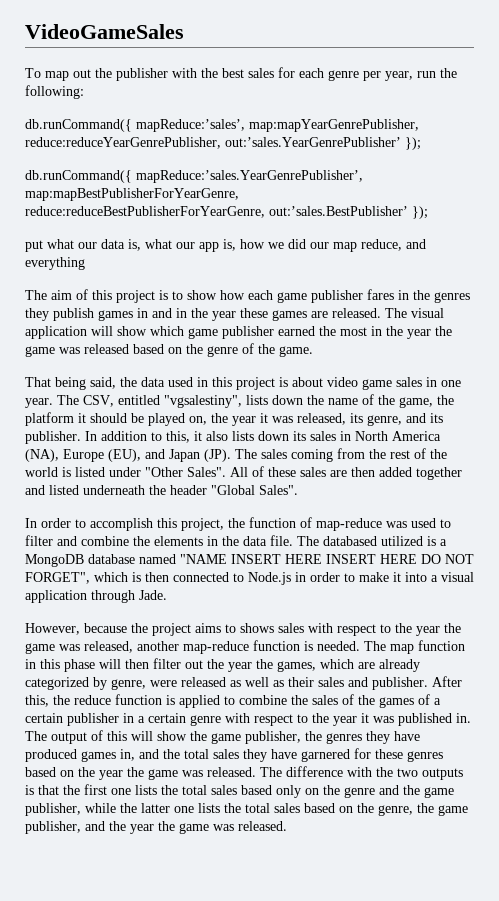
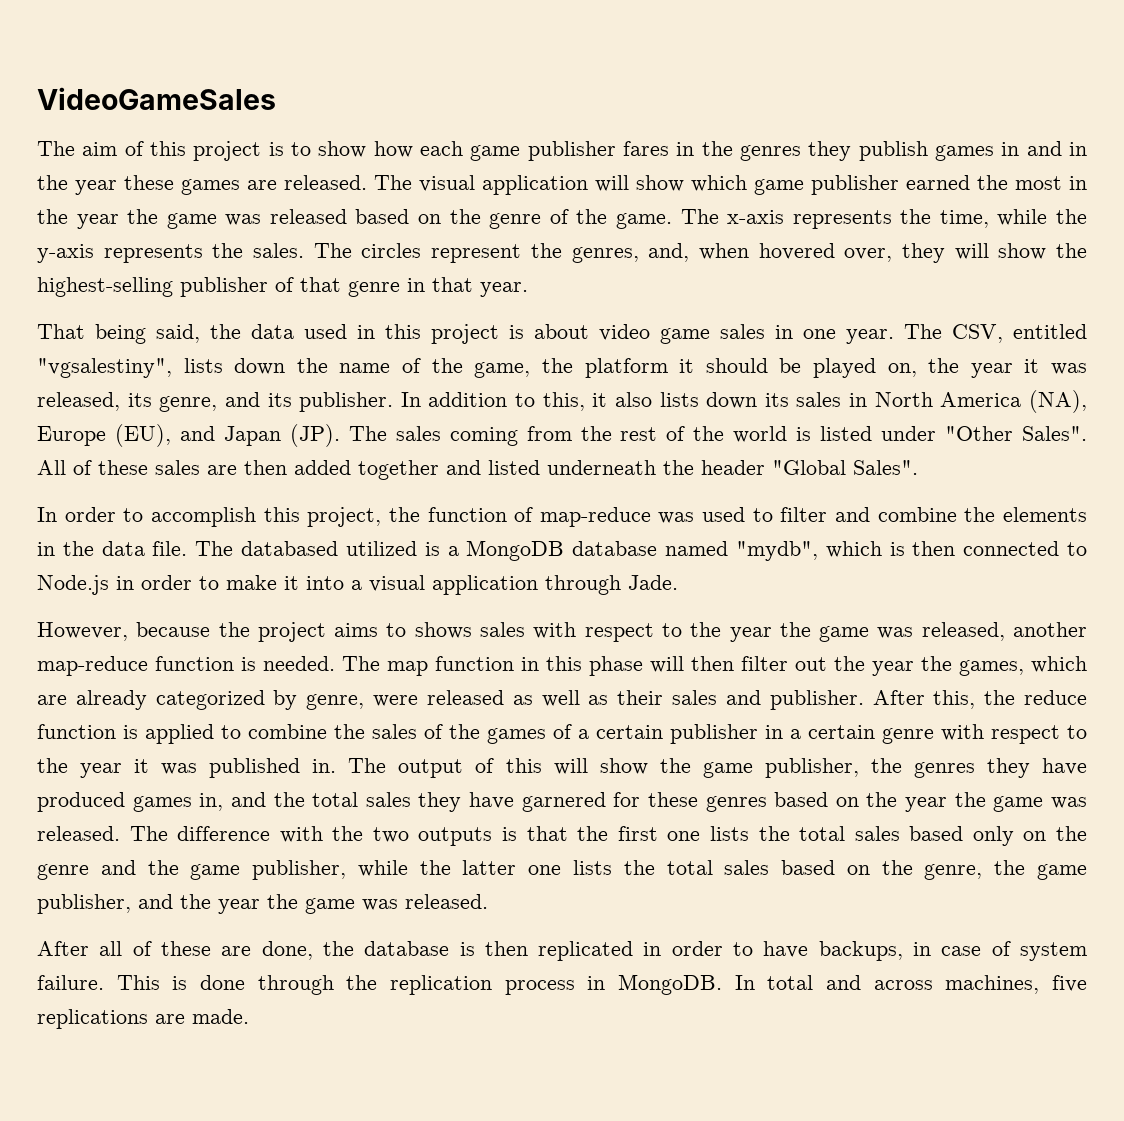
[25,67,457,81] [25,85,84,99] [25,119,419,132] [25,137,421,150] [25,170,363,183] [25,188,239,201] [25,206,428,219] [25,239,426,252] [25,257,85,270] // To map out the publisher with the best sales for each genre per year, run the following: // db.runCommand({ mapReduce:’sales’, map:mapYearGenrePublisher, reduce:reduceYearGenrePublisher, out:’sales.YearGenrePublisher’ }); // db.runCommand({ mapReduce:’sales.YearGenrePublisher’, map:mapBestPublisherForYearGenre, reduce:reduceBestPublisherForYearGenre, out:’sales.BestPublisher’ }); // put what our data is, what our app is, how we did our map reduce, and everything -> (276, 98) none
(313, 351) none -> [680,209,1087,229] [37,243,1087,263] [37,277,528,297] The x-axis represents the time, while the y-axis represents the sales. The circles represent the genres, and, when hovered over, they will show the highest-selling publisher of that genre in that year.
[180,554,474,564] [25,572,90,584] "NAME INSERT HERE INSERT HERE DO NOT FORGET", -> [735,541,818,561] "mydb",
(287, 826) none -> [37,941,1087,961] [37,974,1087,995] [37,1009,249,1029] // After all of these are done, the database is then replicated in order to have backups, in case of system failure. This is done through the replication process in MongoDB. In total and across machines, five replications are made.

